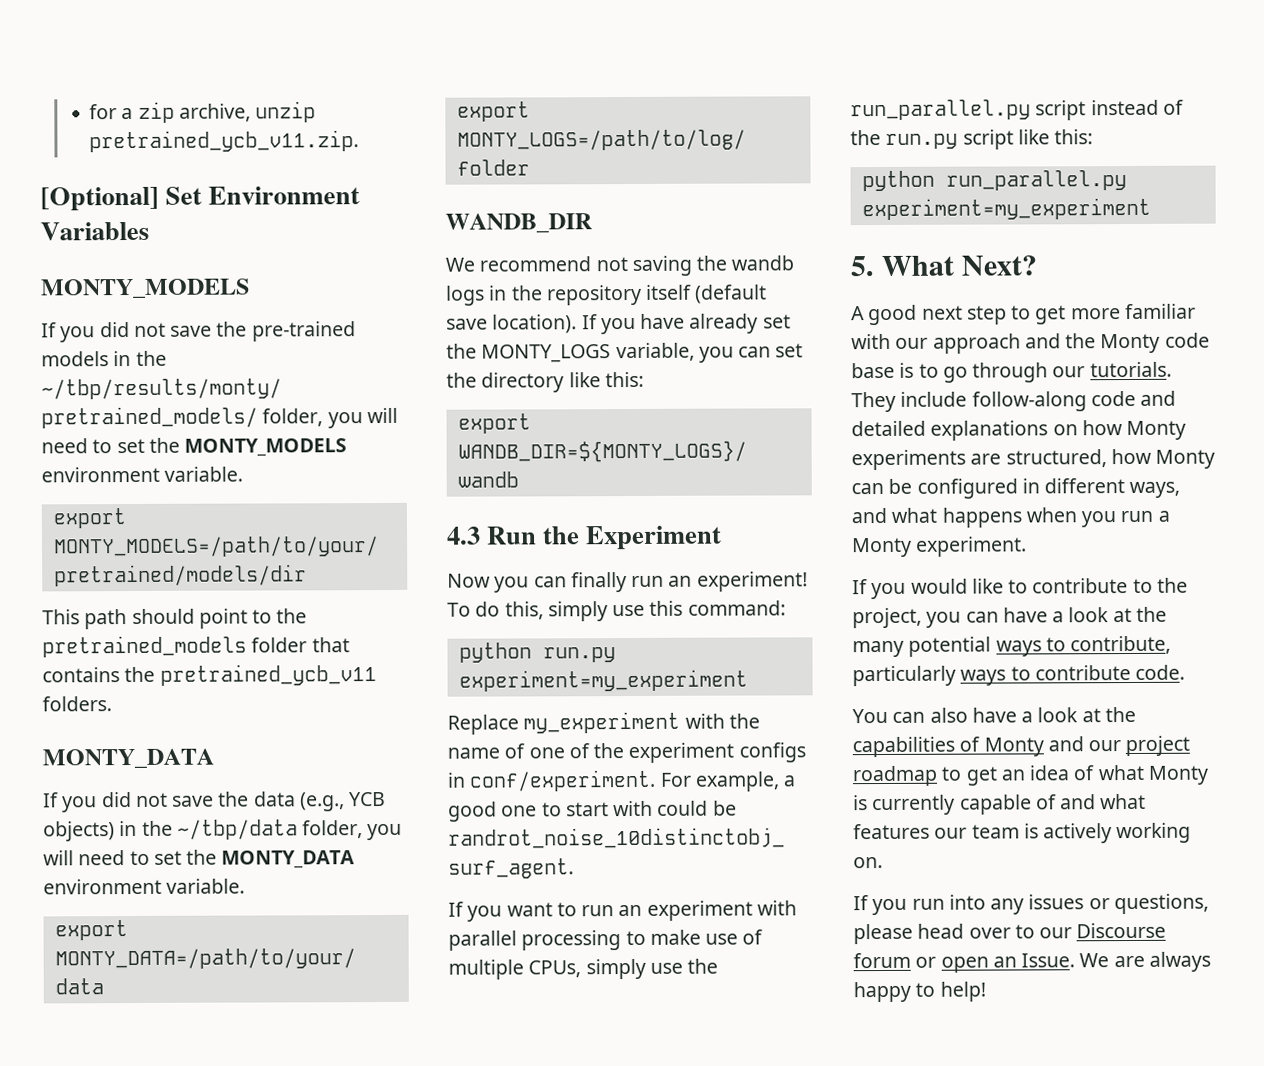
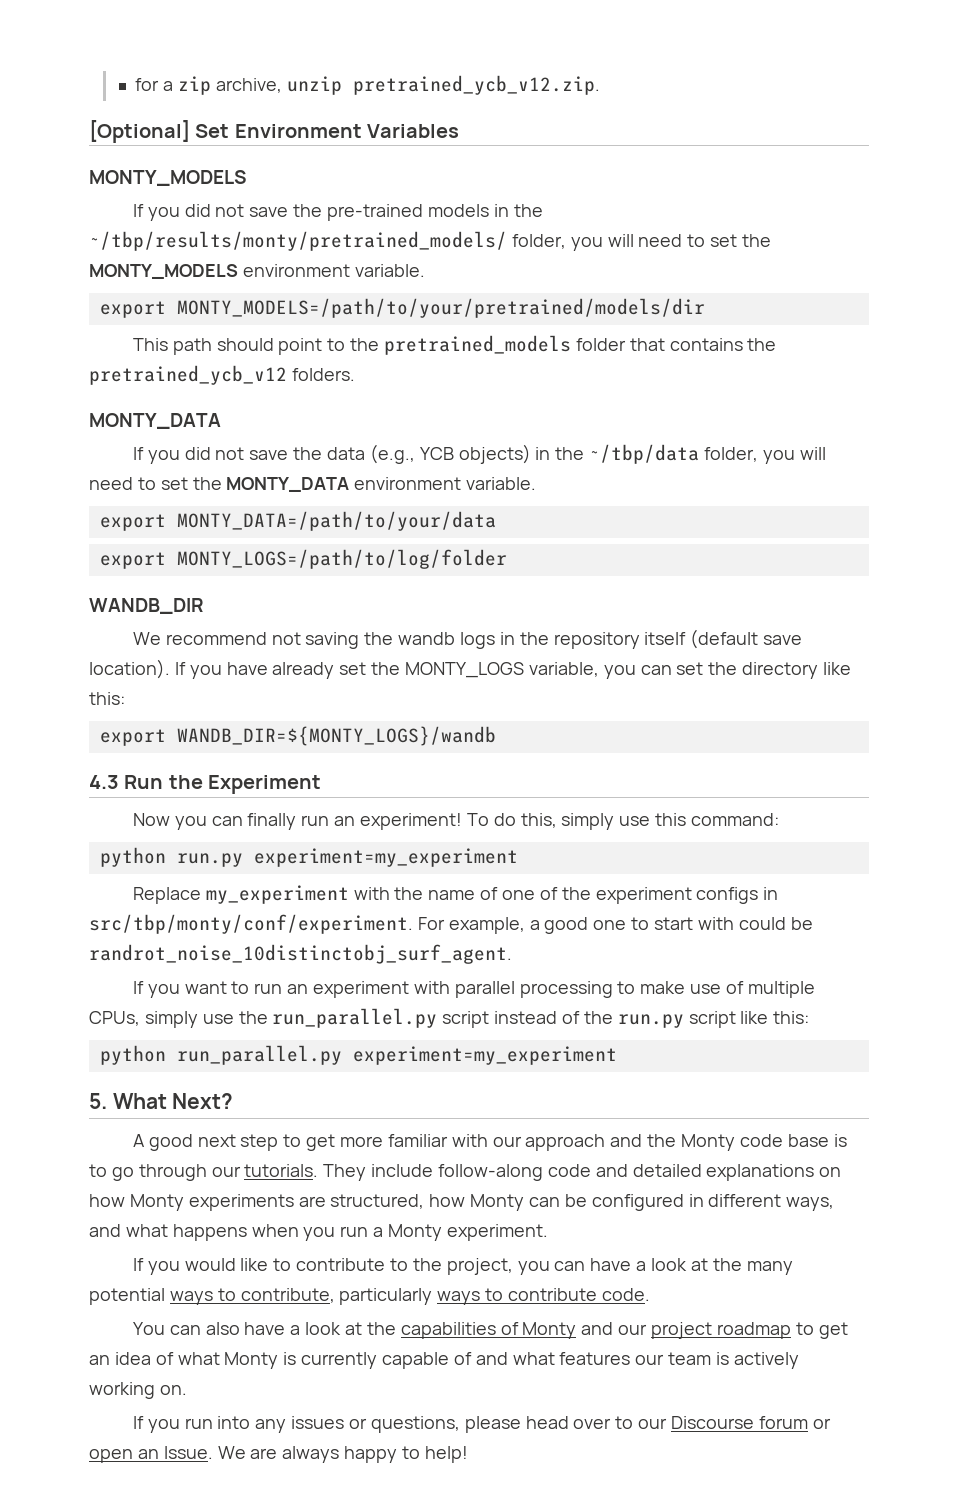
[89,130,360,153] pretrained_ycb_v11.zip. -> [352,75,600,95] pretrained_ycb_v12.zip.
[159,664,377,686] pretrained_ycb_v11 -> [89,365,287,385] pretrained_ycb_v12
[469,769,657,792] conf/experiment. -> [89,914,413,934] src/tbp/monty/conf/experiment.

